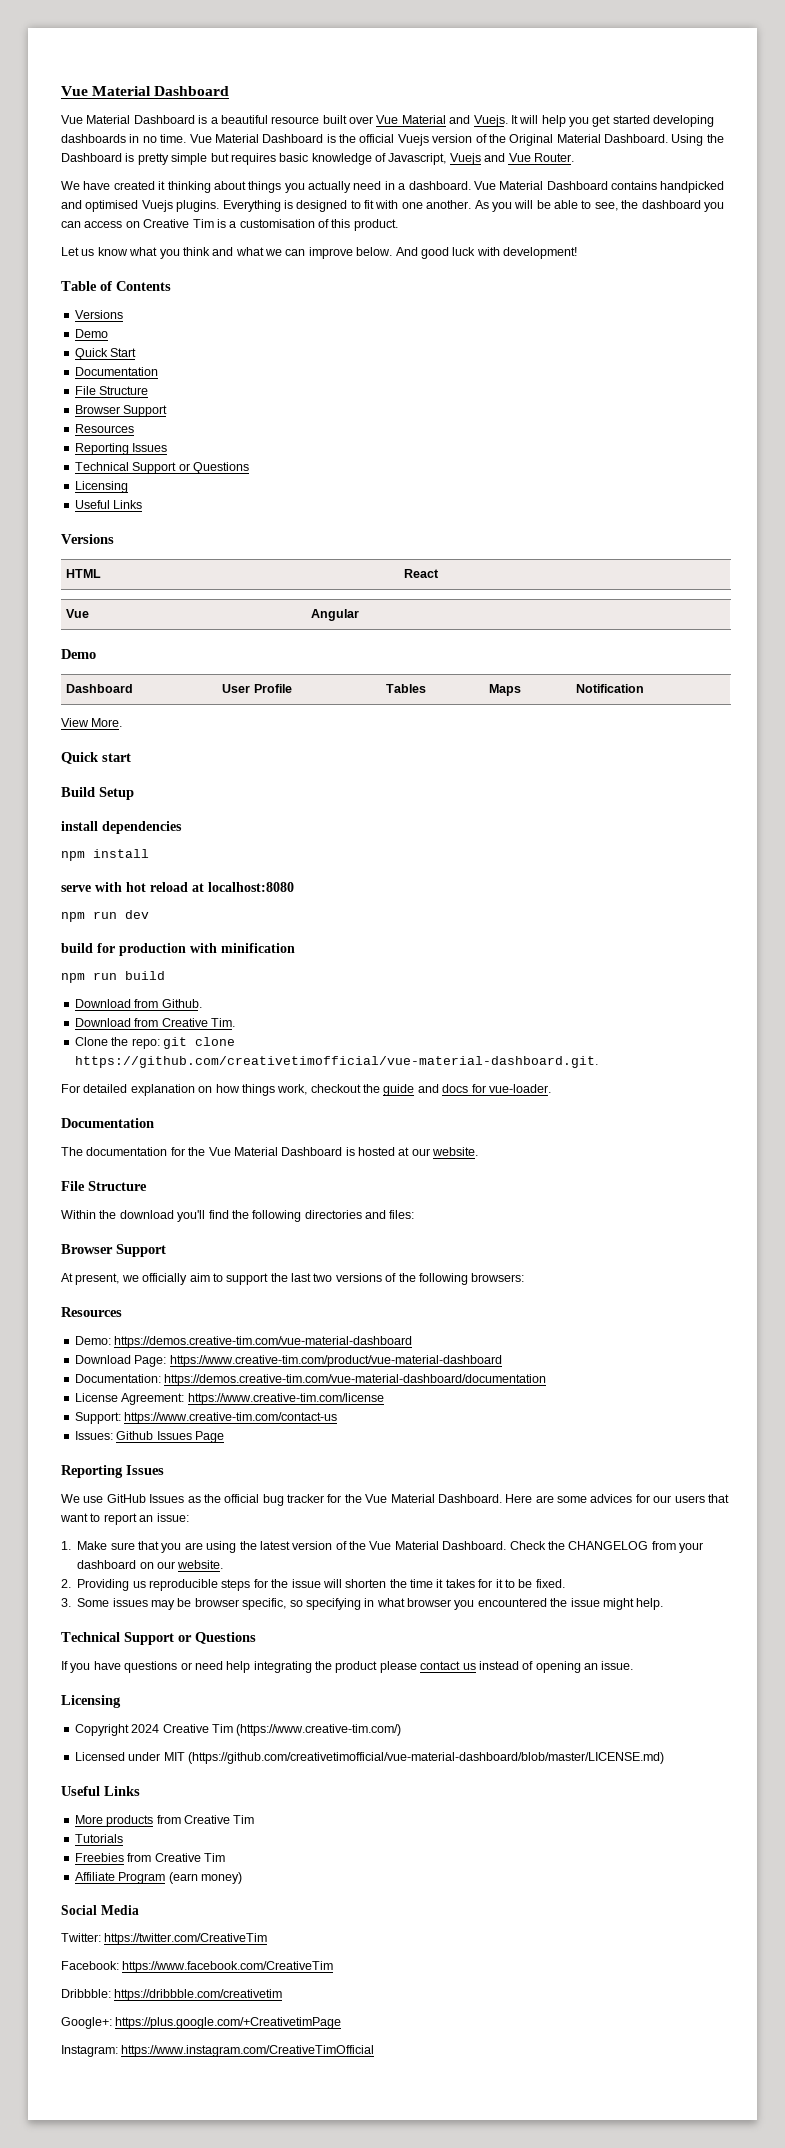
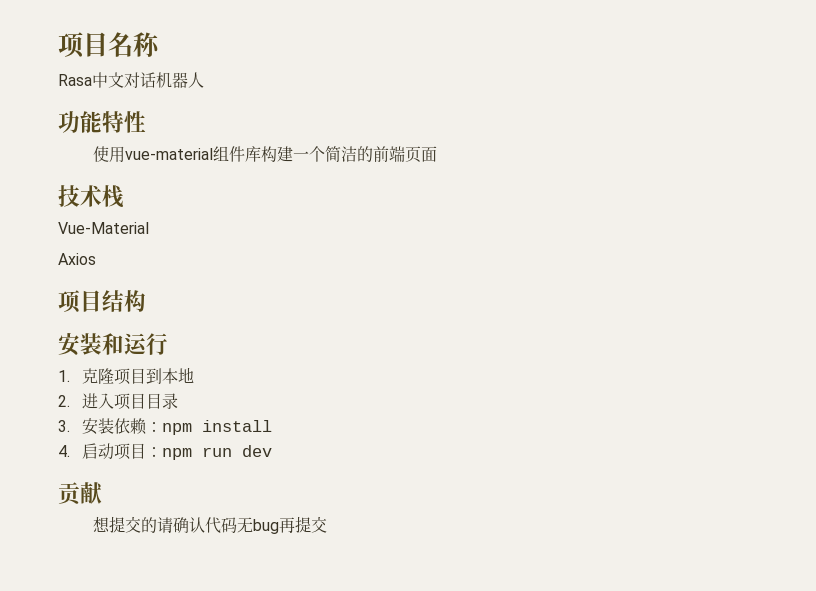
[61,86,230,96] [61,115,715,127] [61,134,724,146] [61,153,574,165] [61,181,725,193] [61,200,724,212] [61,219,398,231] [61,247,577,259] [61,281,171,291] [74,310,123,319] [74,329,108,338] [74,348,137,360] [74,367,158,376] [74,386,149,395] [74,405,168,417] [74,424,134,433] [74,443,168,455] [74,462,249,474] [74,481,128,493] [74,500,143,509] [61,534,114,544] [66,569,102,578] [404,569,440,578] [66,609,90,618] [311,609,360,621] [61,649,96,659] [66,684,134,693] [222,684,292,693] [386,684,427,693] [489,684,522,696] [576,684,645,693] [61,718,123,727] [61,752,131,764] [61,787,134,800] [61,821,182,834] [61,849,149,861] [61,882,294,892] [61,910,149,922] [61,943,295,956] [61,971,165,983] [74,999,202,1008] [74,1018,235,1027] [74,1037,235,1049] [74,1056,598,1068] [61,1084,551,1096] [61,1118,154,1128] [61,1147,479,1156] [61,1181,147,1191] [61,1210,415,1222] [61,1244,166,1257] [61,1273,525,1285] [61,1307,122,1317] [74,1336,413,1348] [74,1355,502,1367] [74,1374,547,1386] [74,1393,384,1405] [74,1412,338,1424] [74,1431,224,1443] [61,1465,164,1478] [61,1494,729,1506] [60,1513,189,1525] [61,1541,703,1553] [77,1560,224,1569] [61,1579,565,1591] [61,1598,664,1610] [61,1632,256,1645] [61,1661,634,1673] [61,1695,121,1708] [74,1724,402,1736] [74,1752,664,1764] [61,1786,140,1796] [74,1815,255,1827] [74,1834,123,1843] [74,1853,225,1862] [74,1872,242,1884] [61,1905,139,1915] [61,1933,268,1945] [61,1961,334,1973] [61,1989,283,2001] [61,2017,342,2029] [61,2045,375,2057] Vue Material Dashboard // Vue Material Dashboard is a beautiful resource built over Vue Material and Vuejs. It will help you get started developing dashboards in no time. Vue Material Dashboard is the official Vuejs version of the Original Material Dashboard. Using the Dashboard is pretty simple but requires basic knowledge of Javascript, Vuejs and Vue Router. // We have created it thinking about things you actually need in a dashboard. Vue Material Dashboard contains handpicked and optimised Vuejs plugins. Everything is designed to fit with one another. As you will be able to see, the dashboard you can access on Creative Tim is a customisation of this product. // Let us know what you think and what we can improve below. And good luck with development! // Table of Contents // Versions // Demo // Quick Start // Documentation // File Structure // Browser Support // Resources // Reporting Issues // Technical Support or Questions // Licensing // Useful Links // Versions // HTML | React // Vue | Angular // Demo // Dashboard | User Profile | Tables | Maps | Notification // View More. // Quick start // Build Setup // install dependencies // npm install // serve with hot reload at localhost:8080 // npm run dev // build for production with minification // npm run build // Download from Github. // Download from Creative Tim. // Clone the repo: git clone https://github.com/creativetimofficial/vue-material-dashboard.git. // For detailed explanation on how things work, checkout the guide and docs for vue-loader. // Documentation // The documentation for the Vue Material Dashboard is hosted at our website. // File Structure // Within the download you'll find the following directories and files: // Browser Support // At present, we officially aim to support the last two versions of the following browsers: // Resources // Demo: https://demos.creative-tim.com/vue-material-dashboard // Download Page: https://www.creative-tim.com/product/vue-material-dashboard // Documentation: https://demos.creative-tim.com/vue-material-dashboard/documentation // License Agreement: https://www.creative-tim.com/license // Support: https://www.creative-tim.com/contact-us // Issues: Github Issues Page // Reporting Issues // We use GitHub Issues as the official bug tracker for the Vue Material Dashboard. Here are some advices for our users that want to report an issue: // 1. Make sure that you are using the latest version of the Vue Material Dashboard. Check the CHANGELOG from your dashboard on our website. // 2. Providing us reproducible steps for the issue will shorten the time it takes for it to be fixed. // 3. Some issues may be browser specific, so specifying in what browser you encountered the issue might help. // Technical Support or Questions // If you have questions or need help integrating the product please contact us instead of opening an issue. // Licensing // Copyright 2024 Creative Tim (https://www.creative-tim.com/) // Licensed under MIT (https://github.com/creativetimofficial/vue-material-dashboard/blob/master/LICENSE.md) // Useful Links // More products from Creative Tim // Tutorials // Freebies from Creative Tim // Affiliate Program (earn money) // Social Media // Twitter: https://twitter.com/CreativeTim // Facebook: https://www.facebook.com/CreativeTim // Dribbble: https://dribbble.com/creativetim // Google+: https://plus.google.com/+CreativetimPage // Instagram: https://www.instagram.com/CreativeTimOfficial -> [58,32,160,58] [58,72,204,88] [58,111,146,133] [93,146,438,163] [58,185,124,208] [58,222,149,234] [58,253,96,265] [58,290,146,313] [58,333,168,356] [58,367,194,385] [58,393,178,410] [58,418,272,435] [58,443,272,460] [58,482,103,506] [93,516,328,534] 项目名称 // Rasa中文对话机器人 // 功能特性 // 使用vue-material组件库构建一个简洁的前端页面 // 技术栈 // Vue-Material // Axios // 项目结构 // 安装和运行 // 1.克隆项目到本地 // 2.进入项目目录 // 3.安装依赖：npm install // 4.启动项目：npm run dev // 贡献 // 想提交的请确认代码无bug再提交

